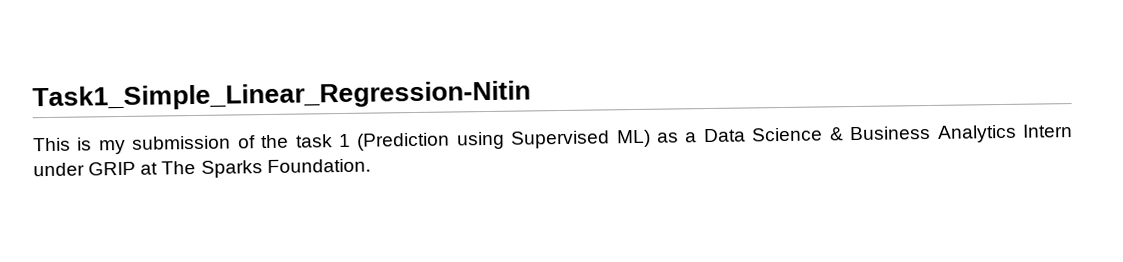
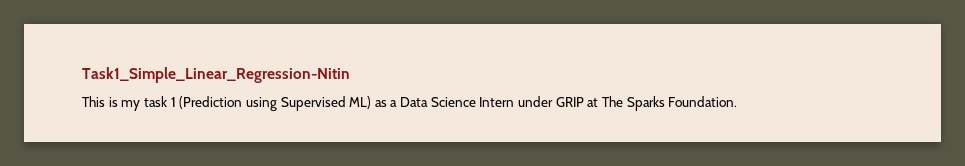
[132,134,290,150] submission of the -> (141, 105) none
[828,124,1017,143] & Business Analytics -> (476, 102) none

